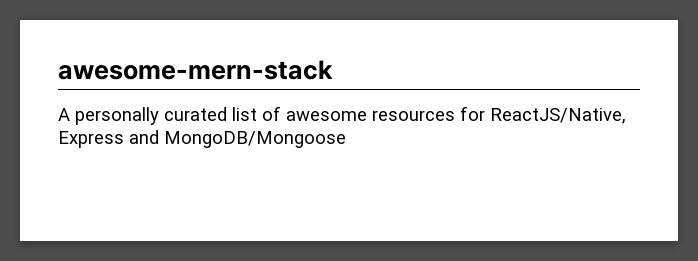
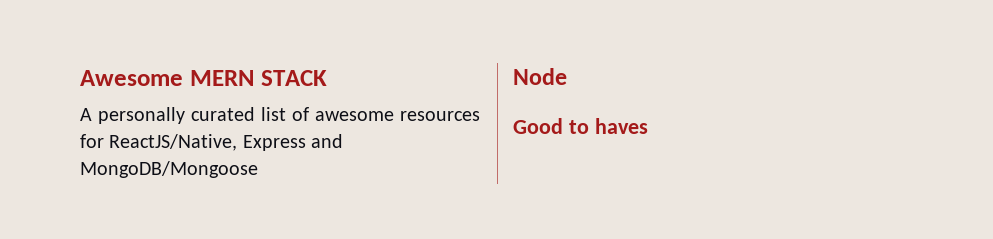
[58,60,333,80] awesome-mern-stack -> [80,70,327,86] Awesome MERN STACK
(346, 139) none -> [513,68,567,85] [513,118,648,134] // Node // Good to haves

